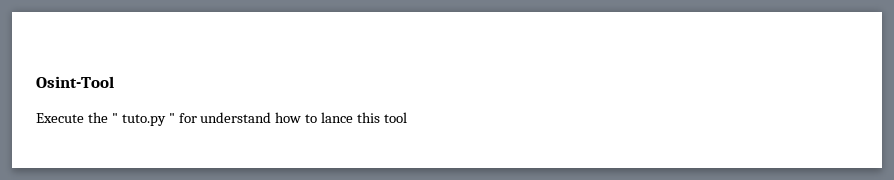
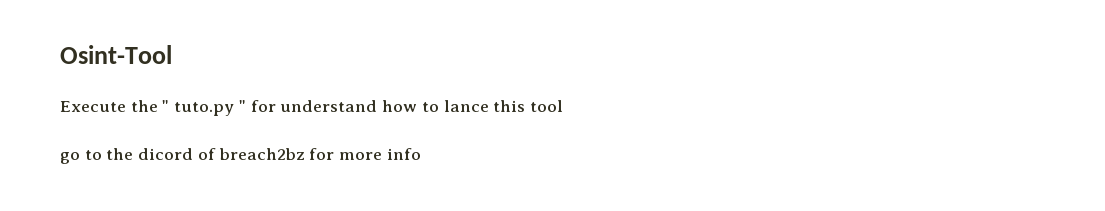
(408, 117) none -> [60,148,421,164] // go to the dicord of breach2bz for more info

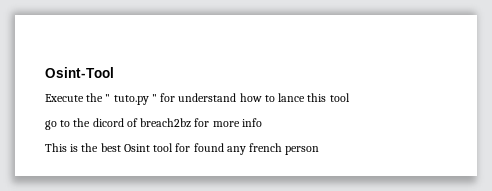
(421, 154) none -> [45,143,320,155] // This is the best Osint tool for found any french person

